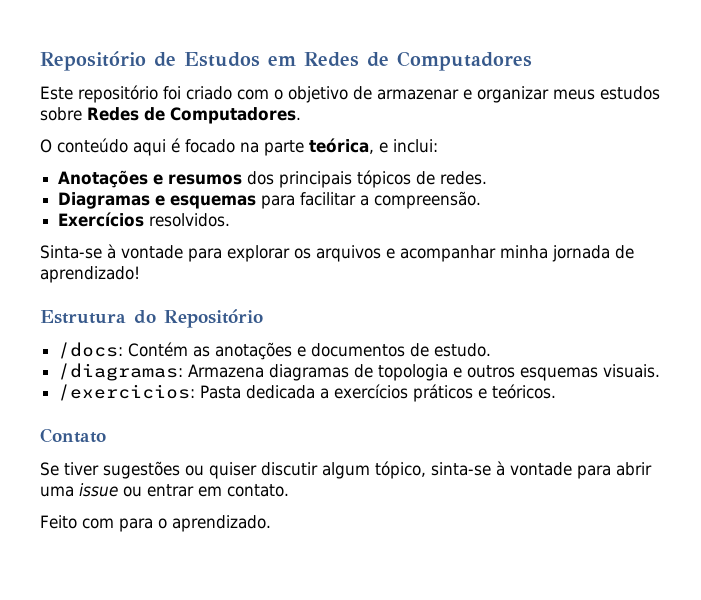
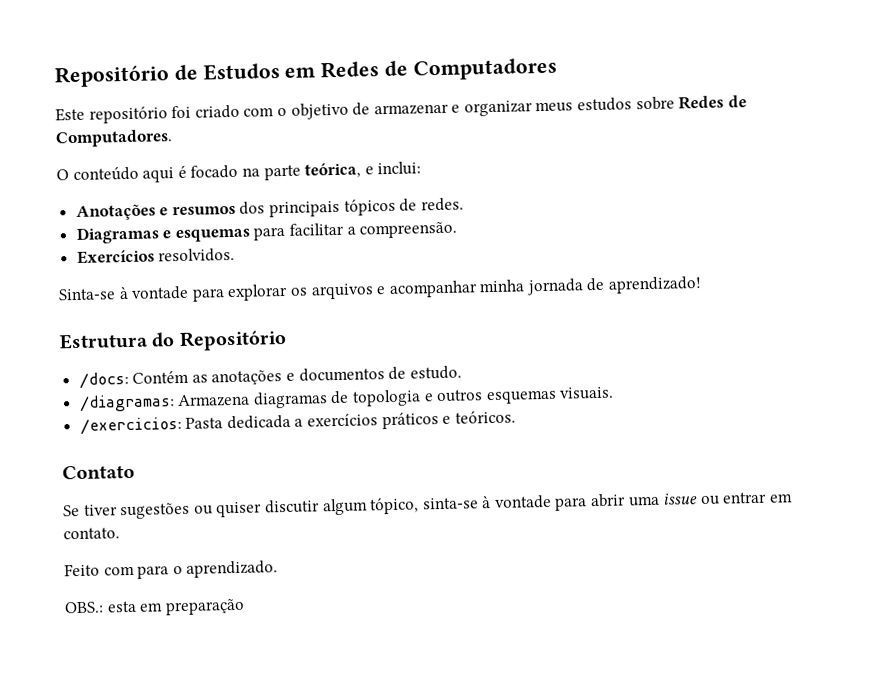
(271, 523) none -> [64,598,245,616] // OBS.: esta em preparação

